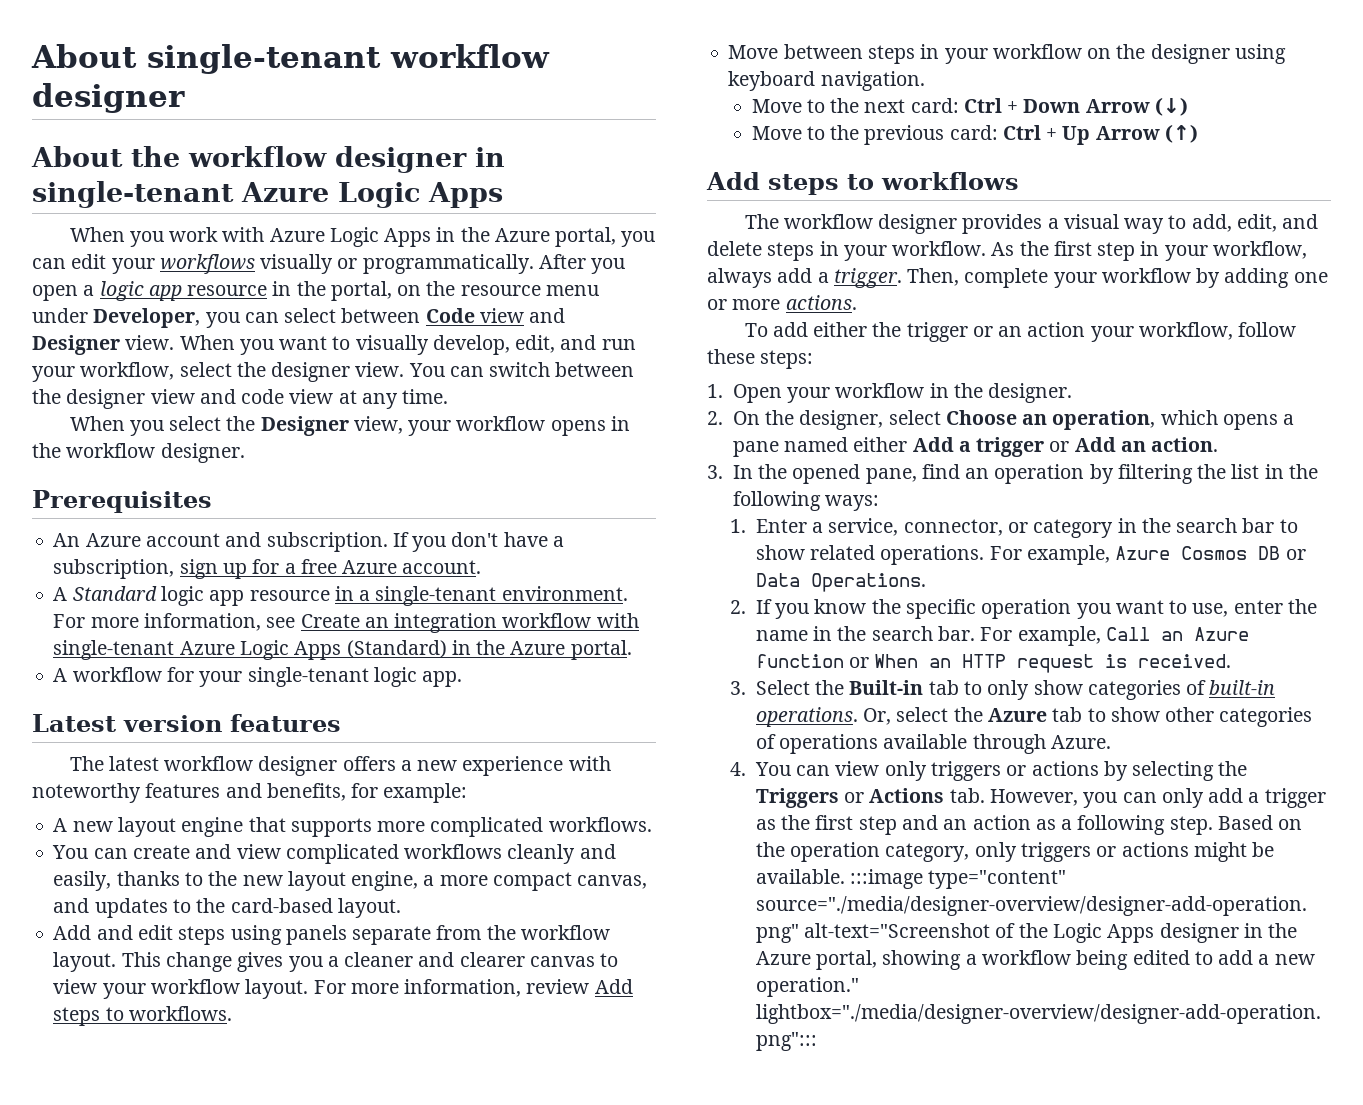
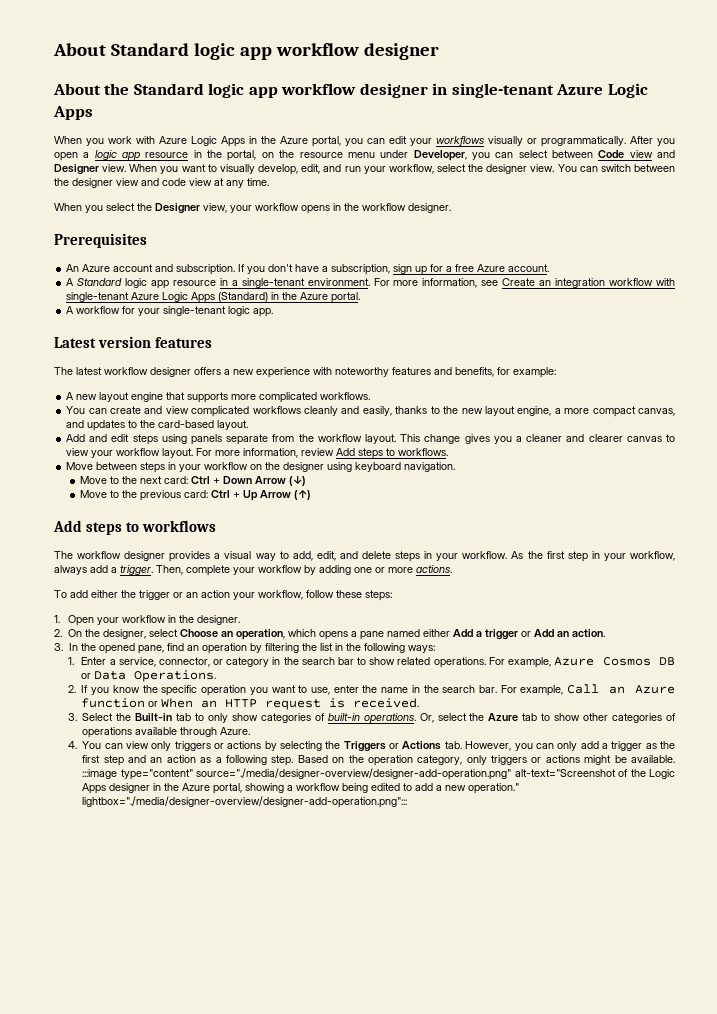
[31,44,381,74] About single-tenant -> [53,43,272,60] About Standard logic app
(180, 156) none -> [133,83,278,98] Standard logic app

